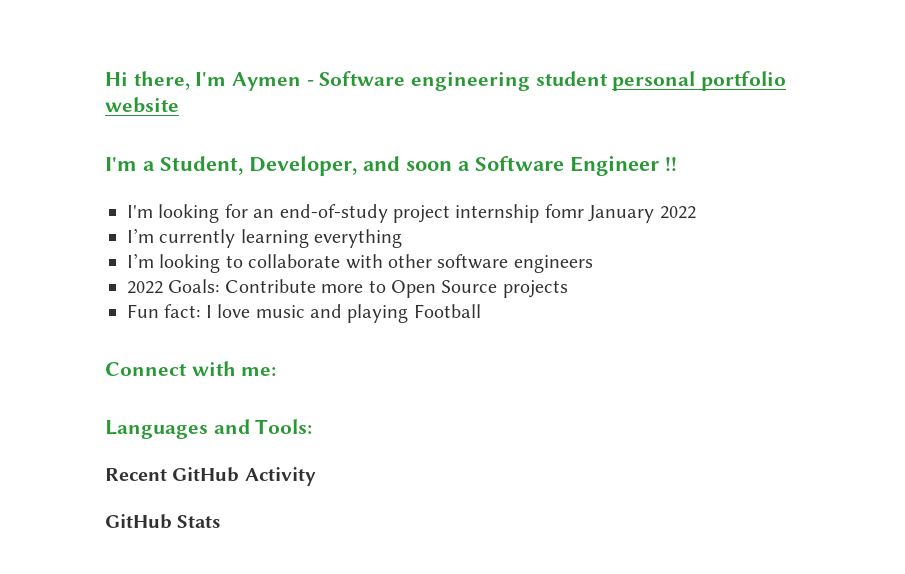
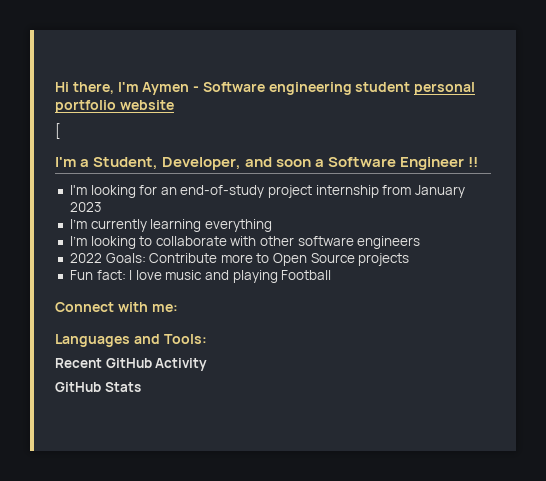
(179, 105) none -> [55,123,61,139] // [
[544,204,696,223] fomr January 2022 -> [382,185,466,198] [69,202,101,212] from January 2023

